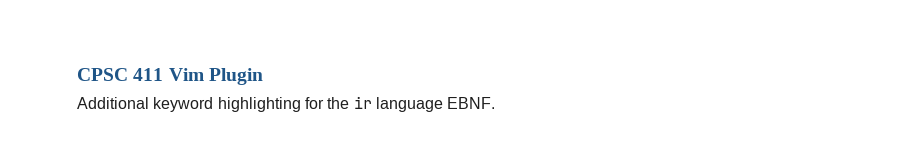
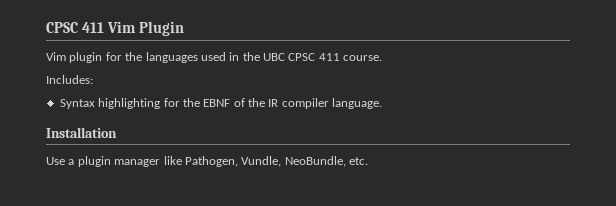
[77,96,496,112] Additional keyword highlighting for the ir language EBNF. -> [46,52,383,63] [46,75,93,84] [59,98,383,109] [46,127,117,138] [46,156,368,167] Vim plugin for the languages used in the UBC CPSC 411 course. // Includes: // Syntax highlighting for the EBNF of the IR compiler language. // Installation // Use a plugin manager like Pathogen, Vundle, NeoBundle, etc.

